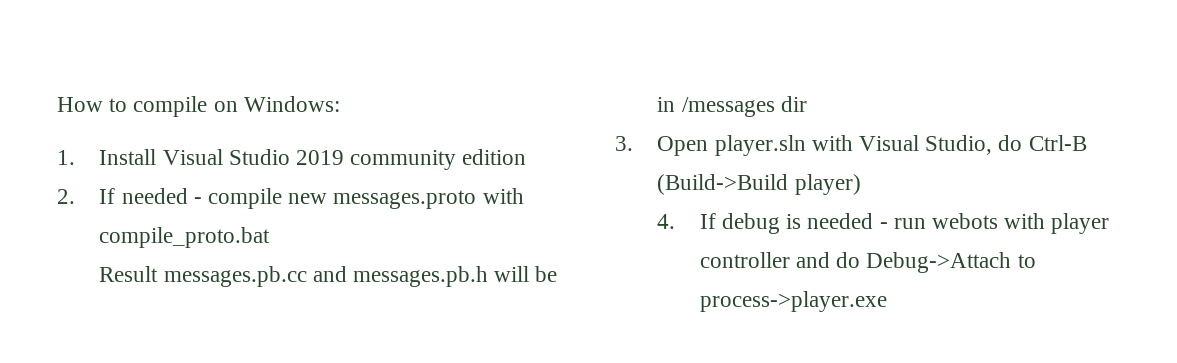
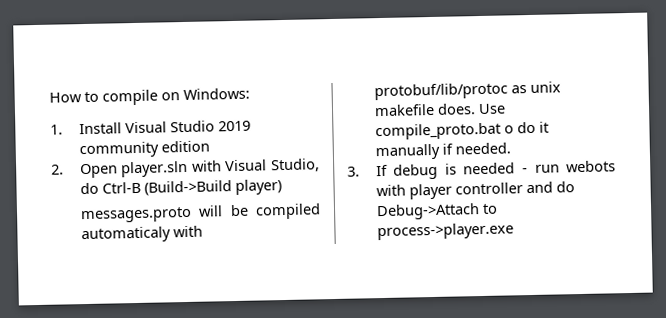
[99,188,524,209] [99,227,271,248] [99,266,558,287] [657,96,807,117] [615,136,633,151] If needed - compile new messages.proto with compile_proto.bat // Result messages.pb.cc and messages.pb.h will be in /messages dir // 3. -> (64, 169) none
[657,214,676,229] 4. -> [79,203,321,224] [80,225,203,244] [373,81,561,101] [373,103,506,117] [374,121,549,141] [374,142,511,161] [347,166,360,177] messages.proto will be compiled automaticaly with protobuf/lib/protoc as unix makefile does. Use compile_proto.bat o do it manually if needed. // 3.

